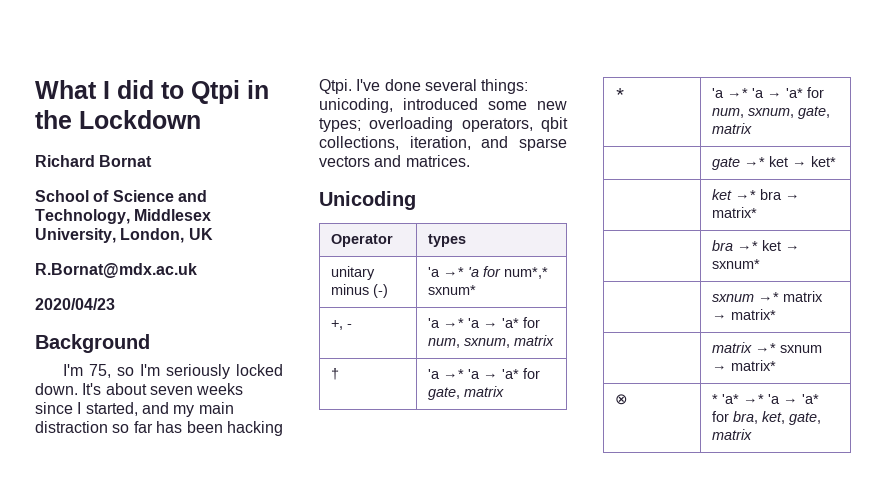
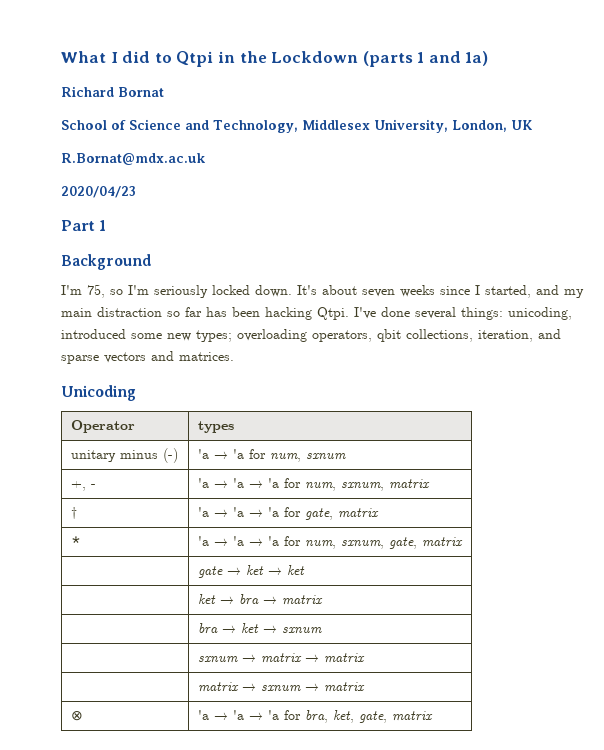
(201, 119) none -> [362,51,489,67] (parts 1 and 1a)
(115, 304) none -> [61,220,107,231] // Part 1
[443,266,549,279] [428,285,477,295] →* 'a for num*,* sxnum* -> [213,449,346,462] → 'a for num, sxnum
[443,318,520,328] →* 'a → 'a* -> [213,478,279,488] → 'a → 'a
[443,369,520,379] →* 'a → 'a* -> [213,507,279,517] → 'a → 'a
[727,88,804,98] →* 'a → 'a* -> [213,536,279,546] → 'a → 'a
[744,156,837,167] [712,189,801,200] [712,207,758,218] [712,240,801,251] [712,259,761,269] [712,291,824,302] [712,309,777,320] [712,342,823,353] [712,360,777,371] →* ket → ket* // | ket →* bra → matrix* // | bra →* ket → sxnum* // | sxnum →* matrix → matrix* // | matrix →* sxnum → matrix* -> [226,565,305,575] [197,594,323,605] [197,623,322,634] [197,653,365,663] [197,682,365,692] → ket → ket // | ket → bra → matrix // | bra → ket → sxnum // | sxnum → matrix → matrix // | matrix → sxnum → matrix
[712,394,820,404] * 'a* →* 'a → 'a* -> [197,710,279,720] 'a → 'a → 'a

